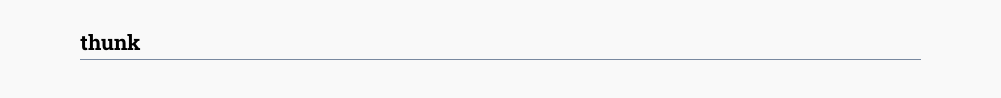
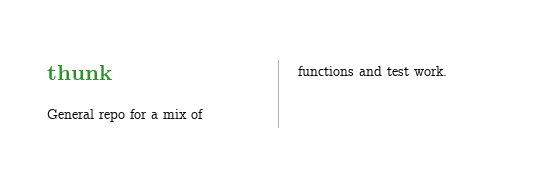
(141, 42) none -> [47,109,203,122] [298,66,447,76] // General repo for a mix of functions and test work.

